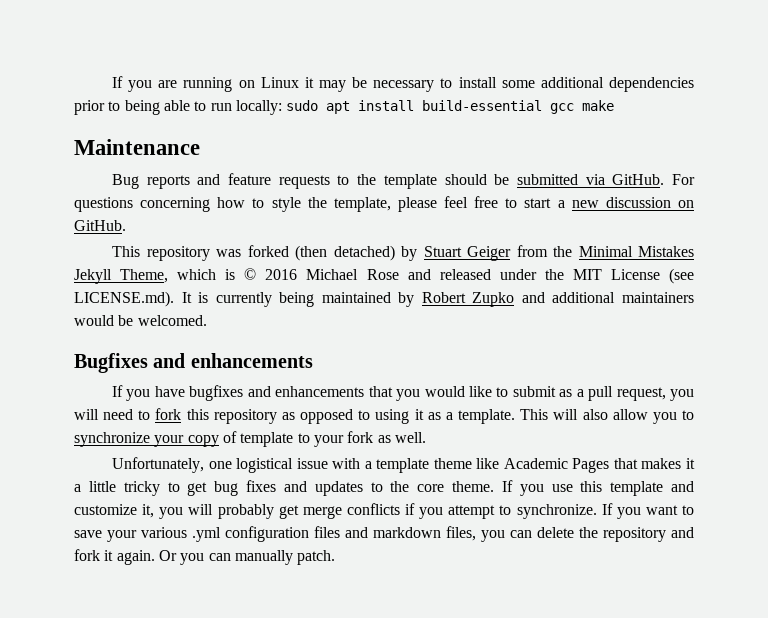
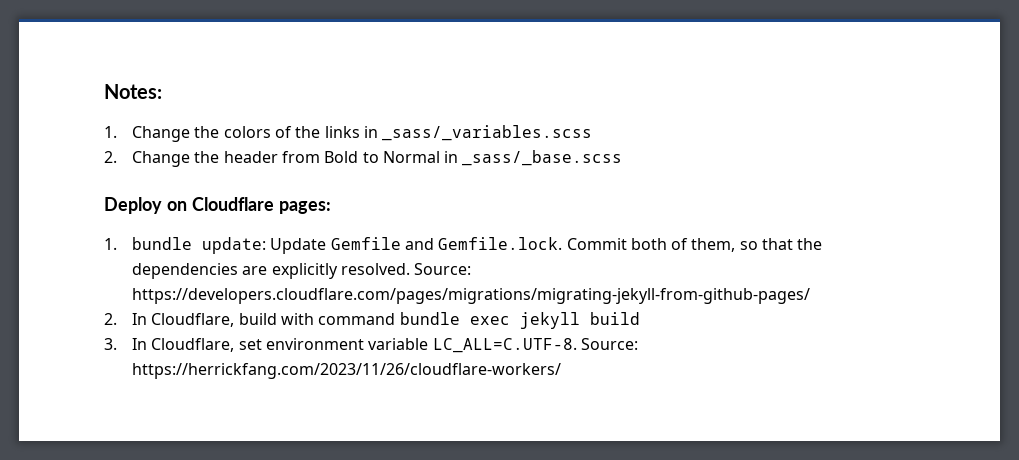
[112,76,694,92] [74,100,615,115] [74,139,200,155] [112,173,695,189] [74,196,694,212] [74,220,126,231] [112,245,694,261] [74,268,694,284] [74,291,694,307] [74,315,207,326] [74,353,313,373] [112,385,694,401] [74,408,694,424] [74,431,426,447] [112,457,696,473] [74,480,694,496] [74,503,694,519] [74,526,694,542] [74,549,336,565] If you are running on Linux it may be necessary to install some additional dependencies prior to being able to run locally: sudo apt install build-essential gcc make // Maintenance // Bug reports and feature requests to the template should be submitted via GitHub. For questions concerning how to style the template, please feel free to start a new discussion on GitHub. // This repository was forked (then detached) by Stuart Geiger from the Minimal Mistakes Jekyll Theme, which is © 2016 Michael Rose and released under the MIT License (see LICENSE.md). It is currently being maintained by Robert Zupko and additional maintainers would be welcomed. // Bugfixes and enhancements // If you have bugfixes and enhancements that you would like to submit as a pull request, you will need to fork this repository as opposed to using it as a template. This will also allow you to synchronize your copy of template to your fork as well. // Unfortunately, one logistical issue with a template theme like Academic Pages that makes it a little tricky to get bug fixes and updates to the core theme. If you use this template and customize it, you will probably get merge conflicts if you attempt to synchronize. If you want to save your various .yml configuration files and markdown files, you can delete the repository and fork it again. Or you can manually patch. -> [104,84,162,99] [104,125,593,142] [104,150,623,167] [104,197,331,214] [104,237,823,254] [131,263,472,279] [131,288,810,304] [104,312,640,329] [104,338,638,353] [131,363,561,379] Notes: // 1. Change the colors of the links in _sass/_variables.scss // 2. Change the header from Bold to Normal in _sass/_base.scss // Deploy on Cloudflare pages: // 1. bundle update: Update Gemfile and Gemfile.lock. Commit both of them, so that the dependencies are explicitly resolved. Source: https://developers.cloudflare.com/pages/migrations/migrating-jekyll-from-github-pages/ // 2. In Cloudflare, build with command bundle exec jekyll build // 3. In Cloudflare, set environment variable LC_ALL=C.UTF-8. Source: https://herrickfang.com/2023/11/26/cloudflare-workers/

